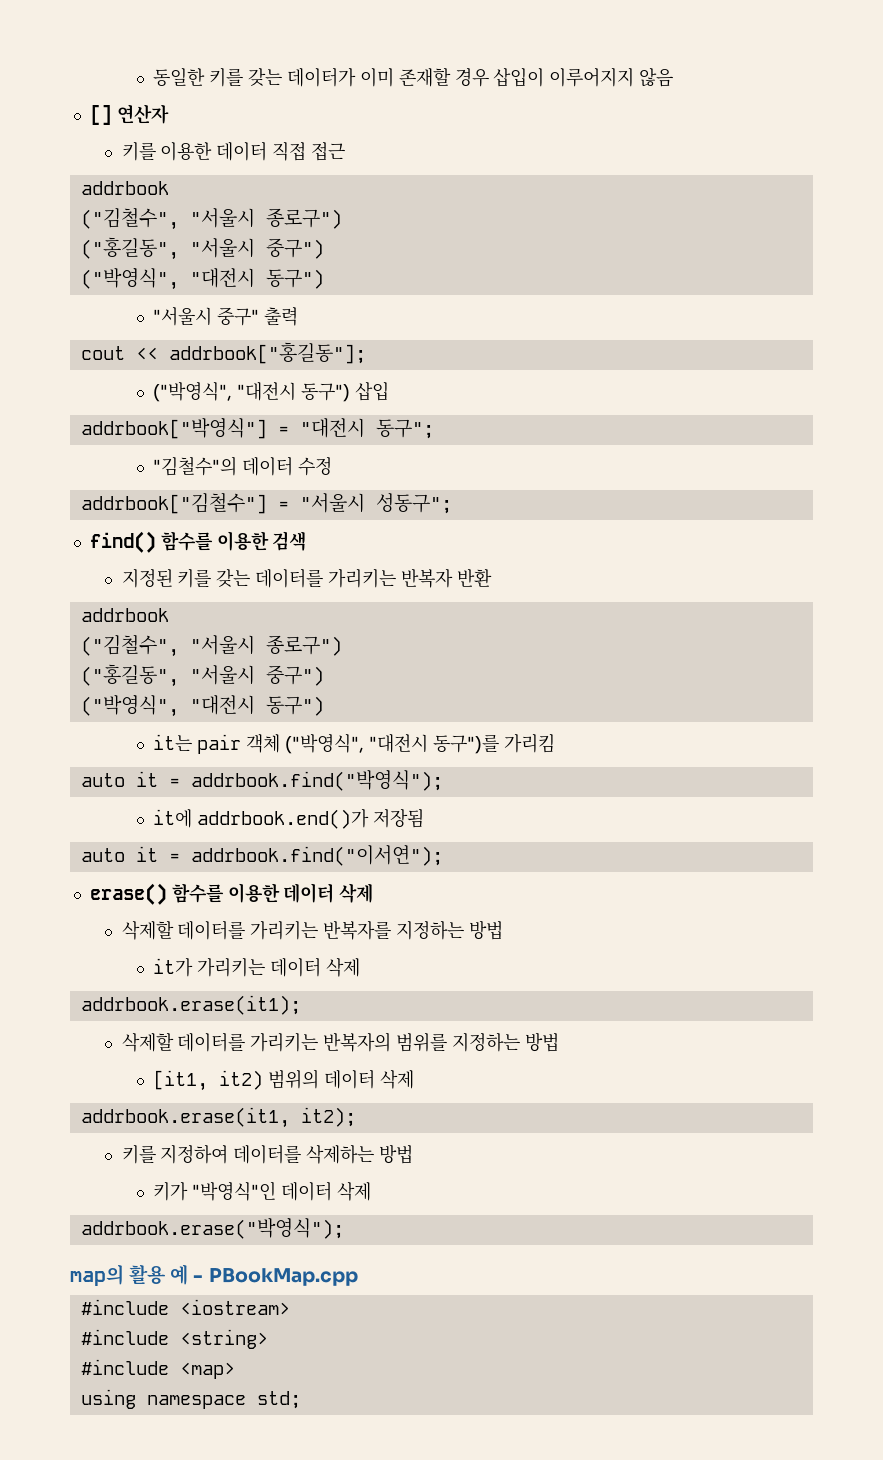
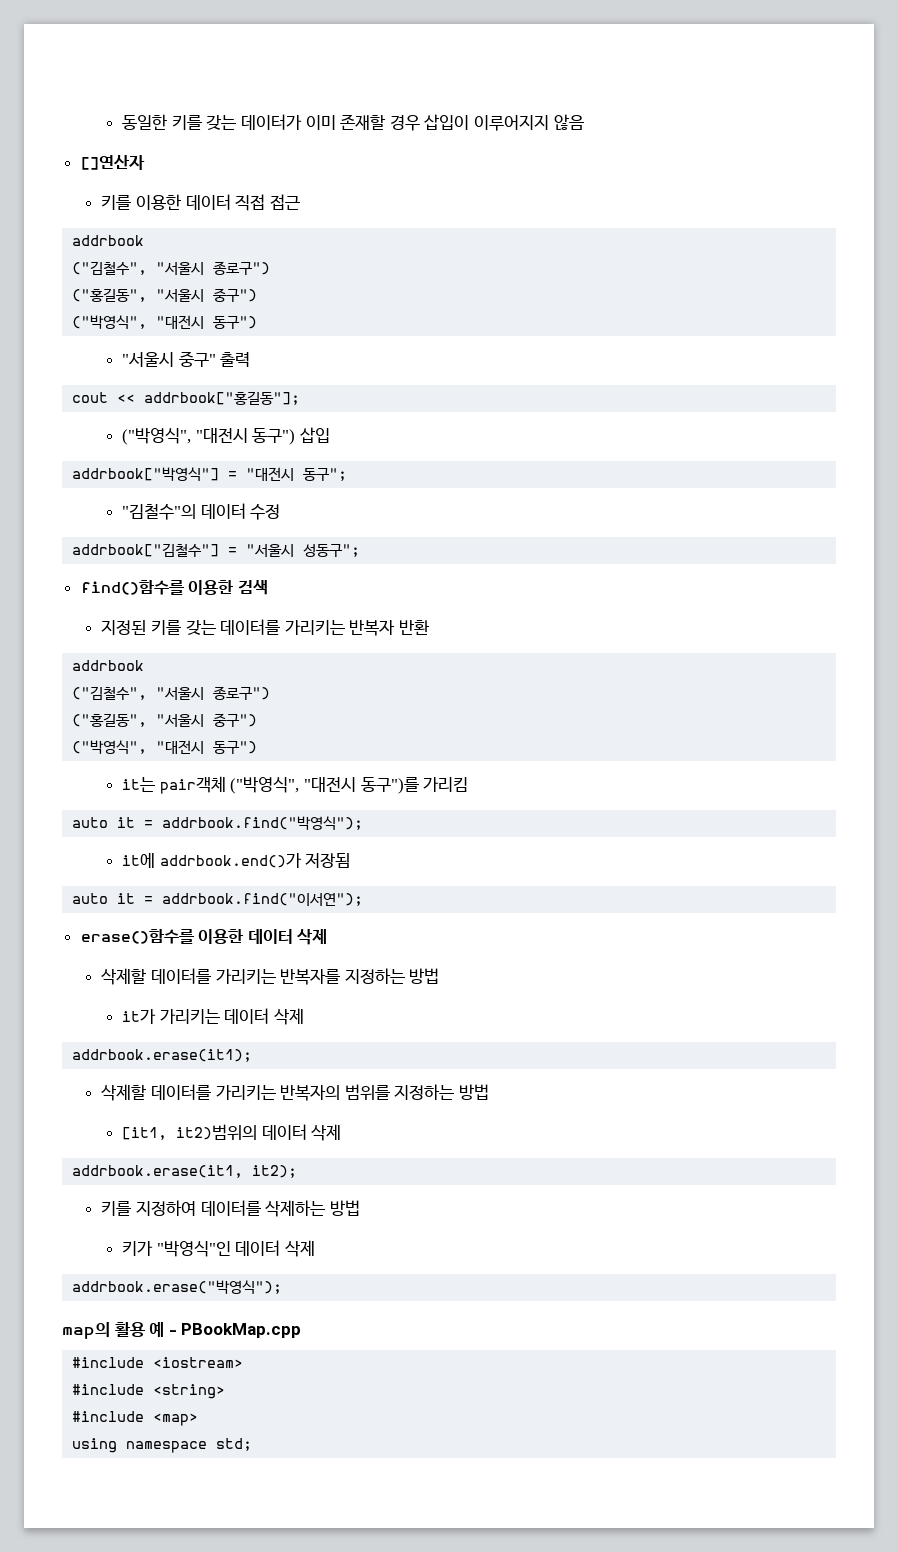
[89,104,169,125] [] 연산자 -> [80,155,145,170] []연산자
[89,531,213,553] find() 함수를 -> [80,580,185,595] find()함수를
[197,734,281,754] pair 객체 -> [159,776,226,794] pair객체
[89,883,224,905] erase() 함수를 -> [80,929,195,944] erase()함수를
[219,1069,320,1090] it2) 범위의 -> [176,1124,258,1141] it2)범위의

